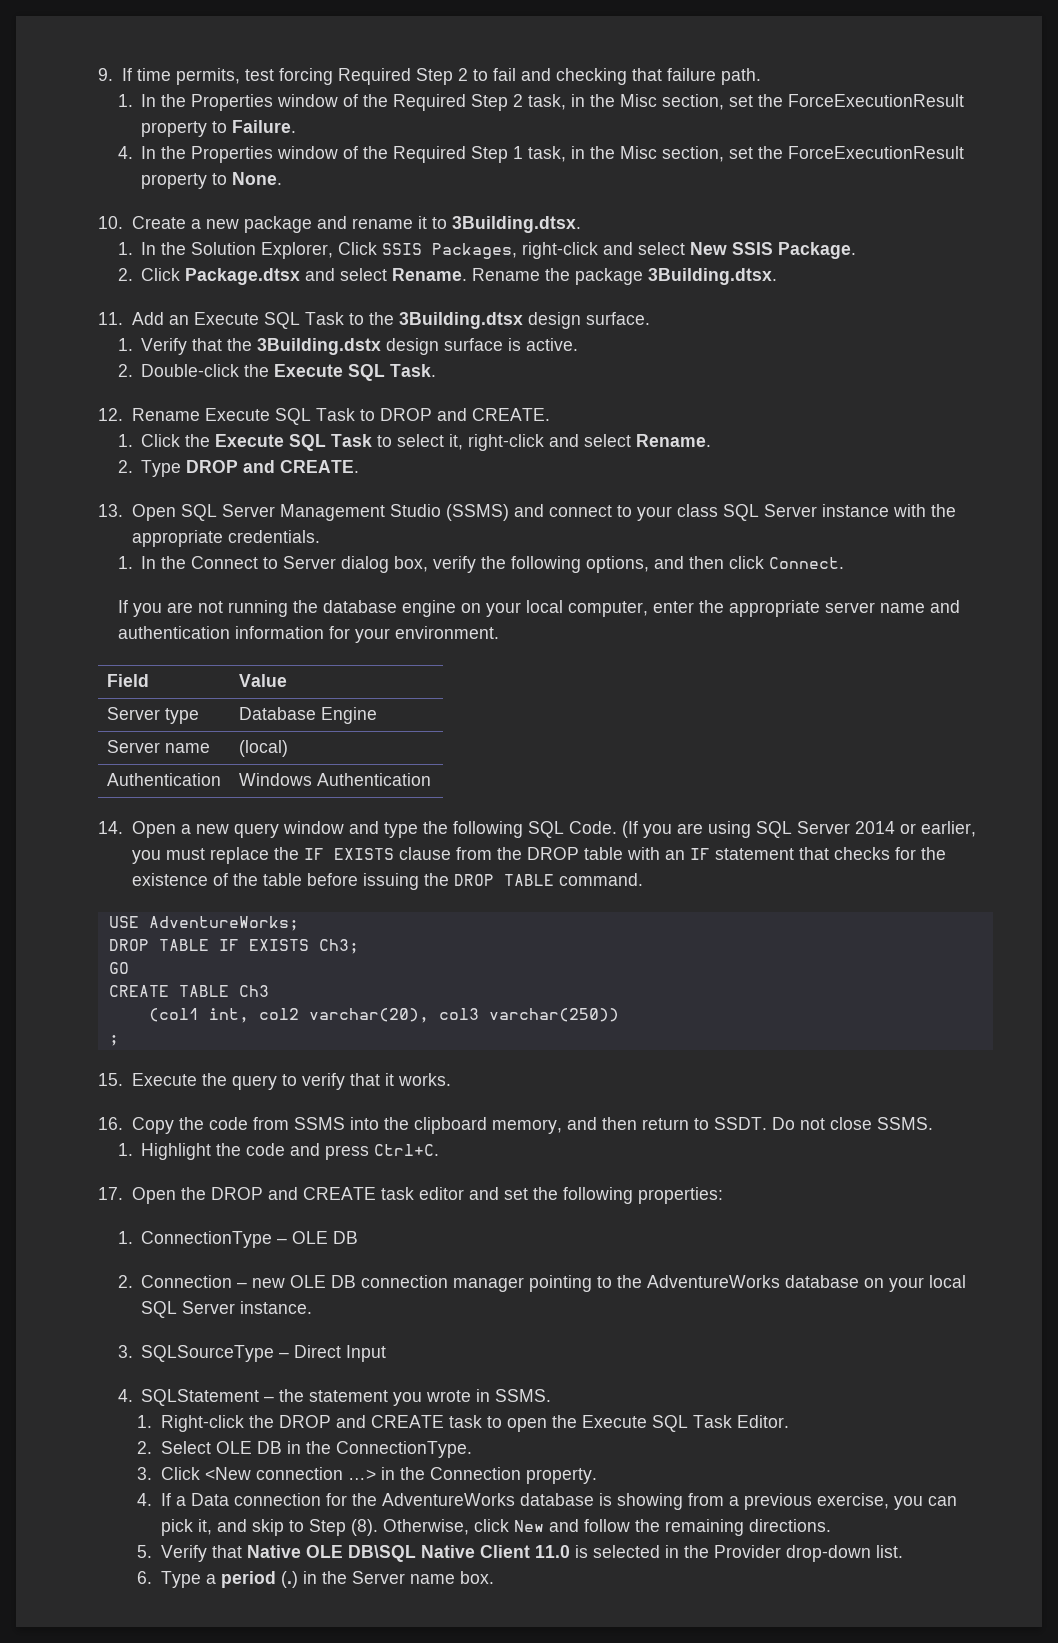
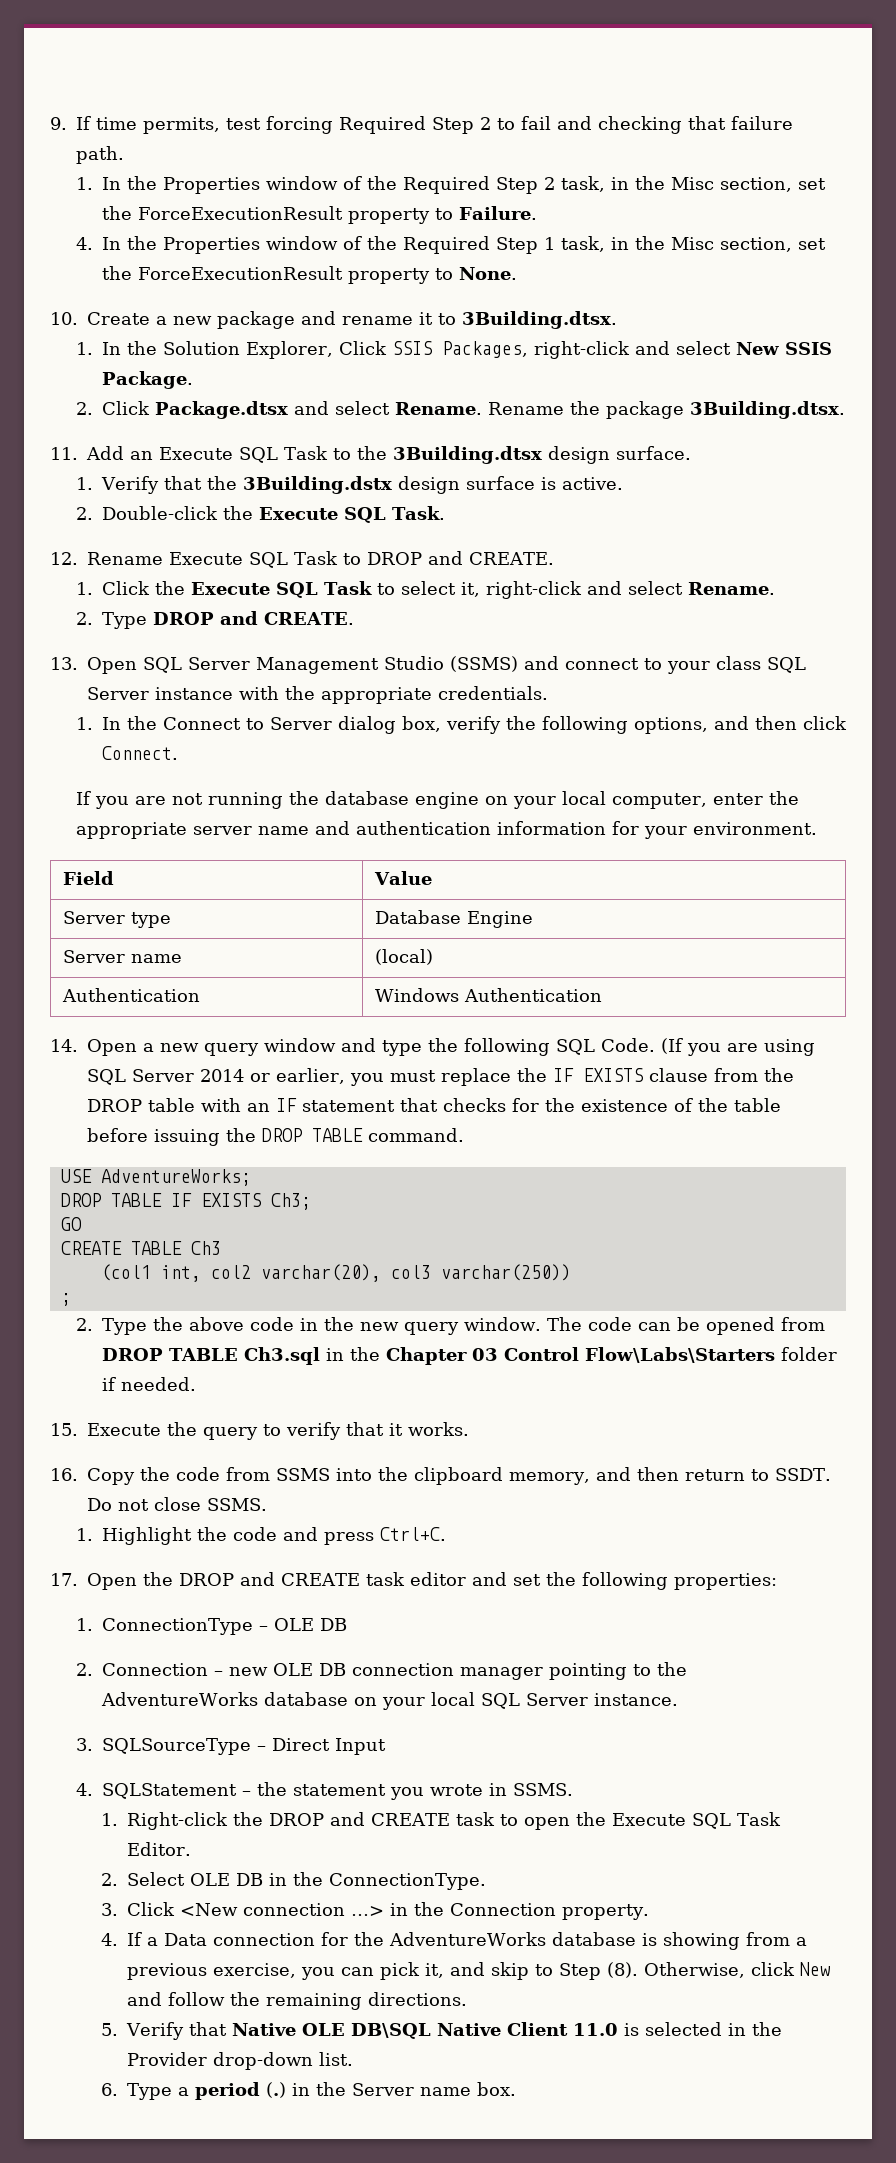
(119, 1040) none -> [75,1317,825,1335] [101,1347,837,1365] [101,1377,196,1391] // 2. Type the above code in the new query window. The code can be opened from DROP TABLE Ch3.sql in the Chapter 03 Control Flow\Labs\Starters folder if needed.

